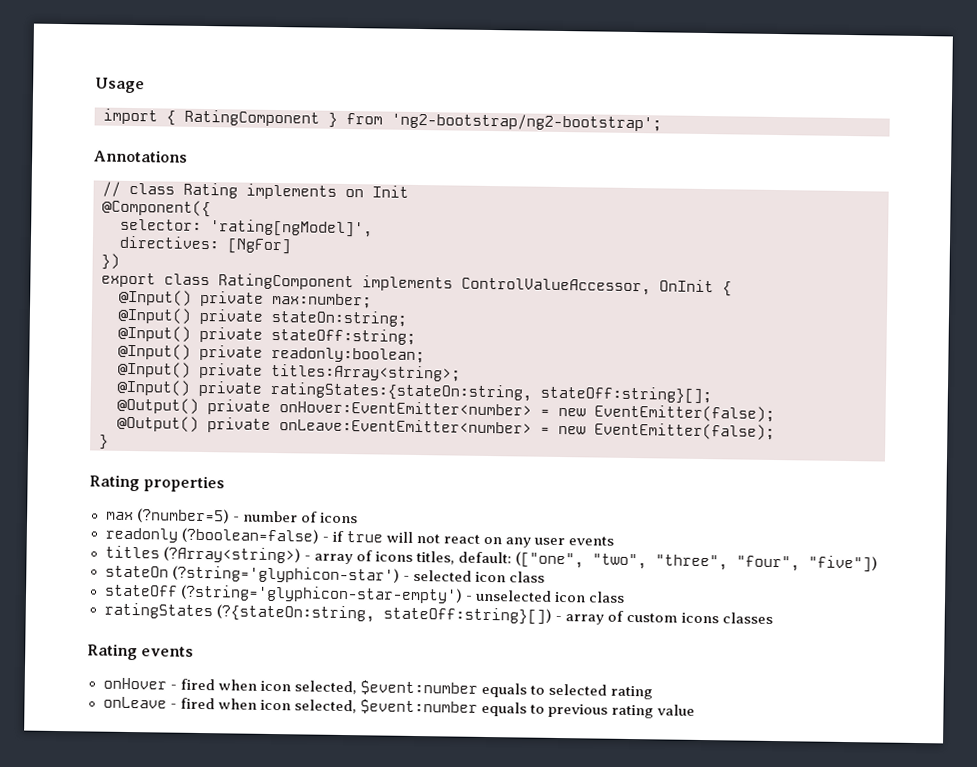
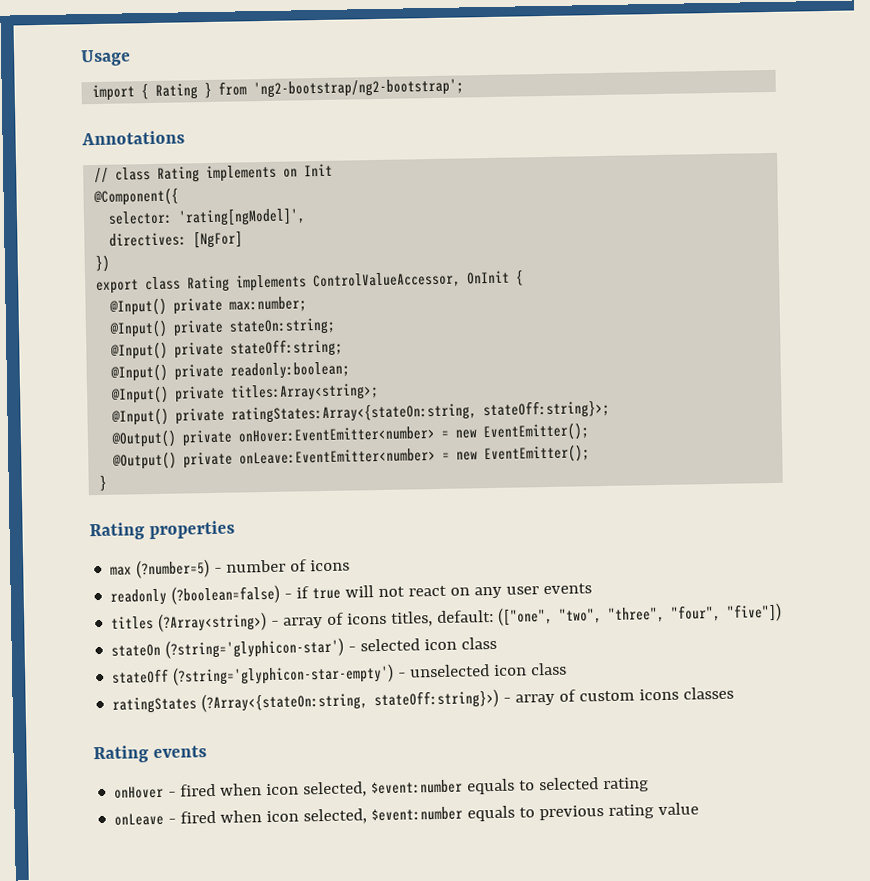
[184,109,320,127] RatingComponent -> [155,83,199,100] Rating
[218,273,354,291] RatingComponent -> [187,275,231,293] Rating
[270,381,712,405] ratingStates:{stateOn:string, stateOff:string}[]; -> [231,399,611,424] ratingStates:Array<{stateOn:string, stateOff:string}>;
[594,404,775,422] EventEmitter(false); -> [483,422,591,442] EventEmitter();
[594,422,775,440] EventEmitter(false); -> [484,444,591,464] EventEmitter();
[215,604,552,625] (?{stateOn:string, stateOff:string}[]) -> [201,688,500,713] (?Array<{stateOn:string, stateOff:string}>)

